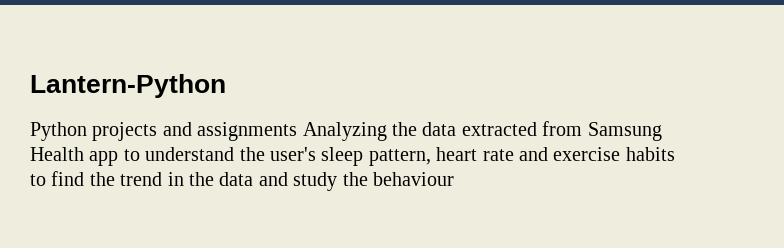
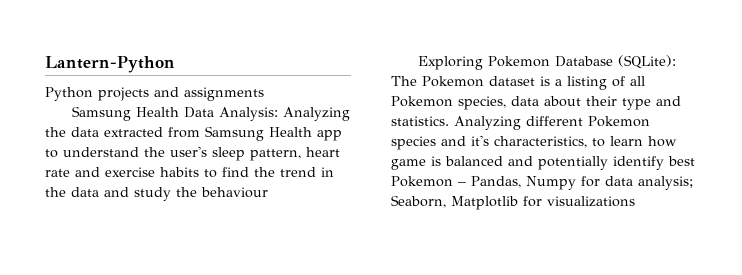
(298, 131) none -> [72,106,279,121] // Samsung Health Data Analysis:
(454, 179) none -> [418,55,677,70] [391,76,645,90] [391,96,681,110] [391,116,650,130] [391,135,677,150] [391,156,695,170] [391,176,693,190] [391,195,635,210] // Exploring Pokemon Database (SQLite): The Pokemon dataset is a listing of all Pokemon species, data about their type and statistics. Analyzing different Pokemon species and it's characteristics, to learn how game is balanced and potentially identify best Pokemon – Pandas, Numpy for data analysis; Seaborn, Matplotlib for visualizations

